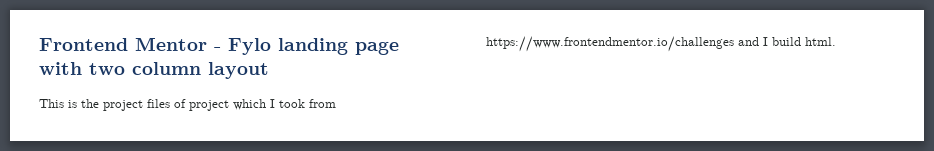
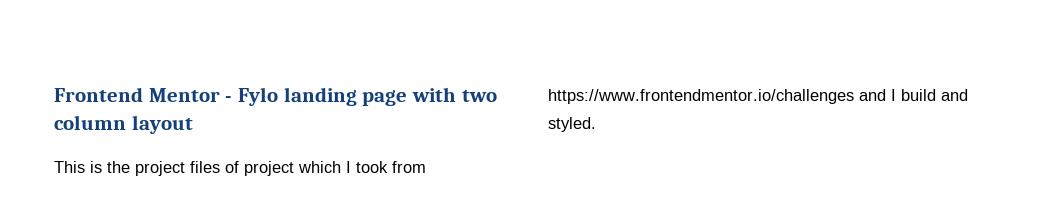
[805,37,836,46] html. -> [941,89,968,101] [548,117,596,132] and styled.

